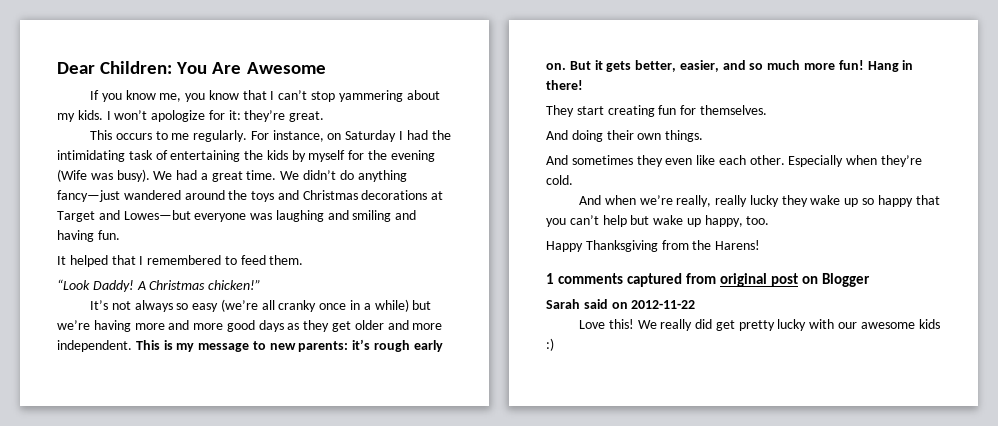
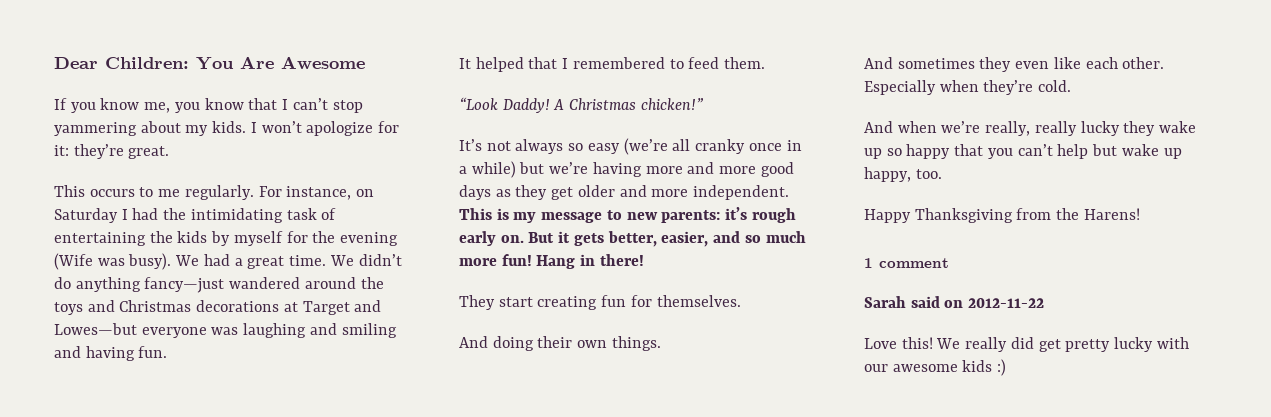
[558,273,871,287] comments captured from original post on Blogger -> [879,258,949,268] comment

